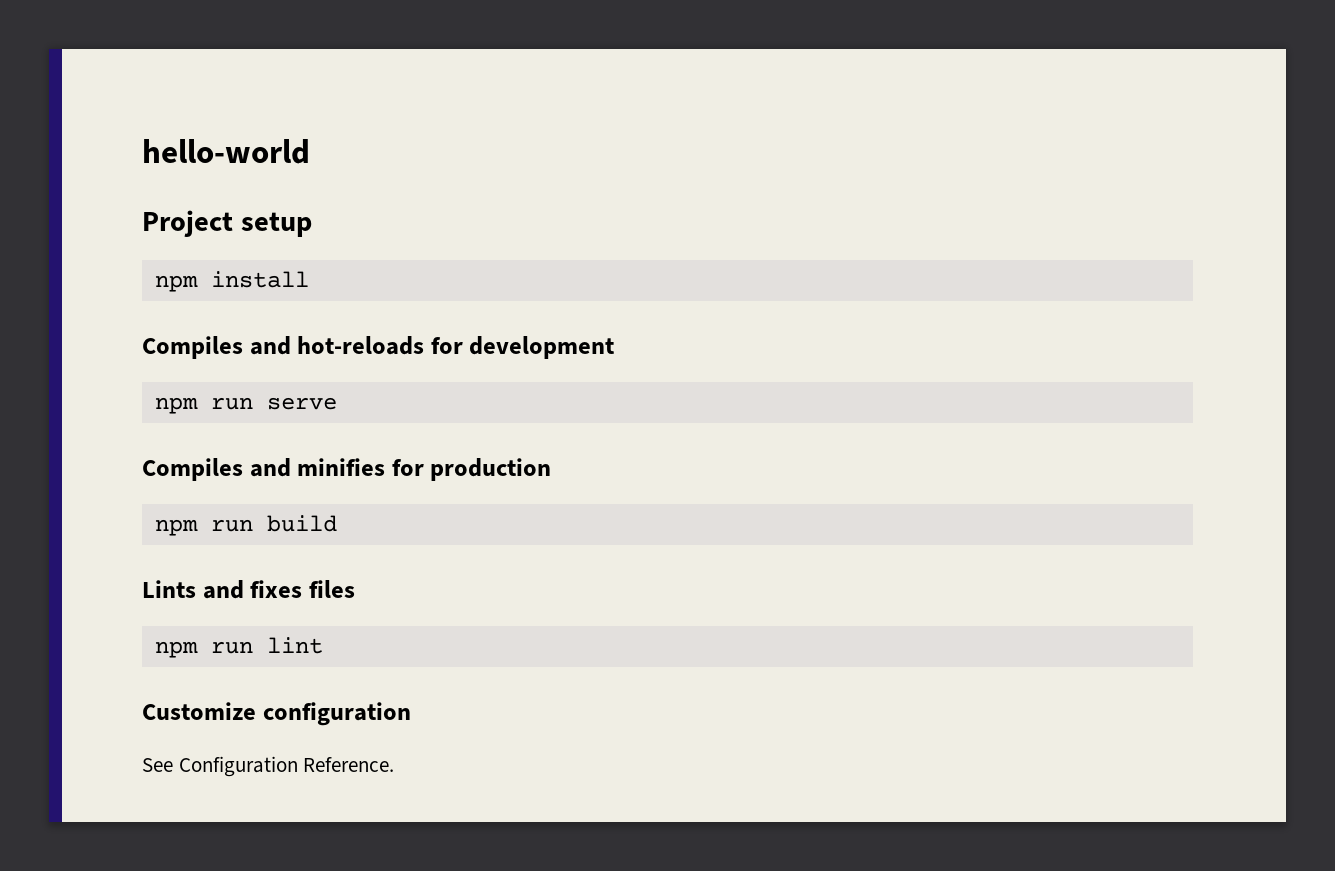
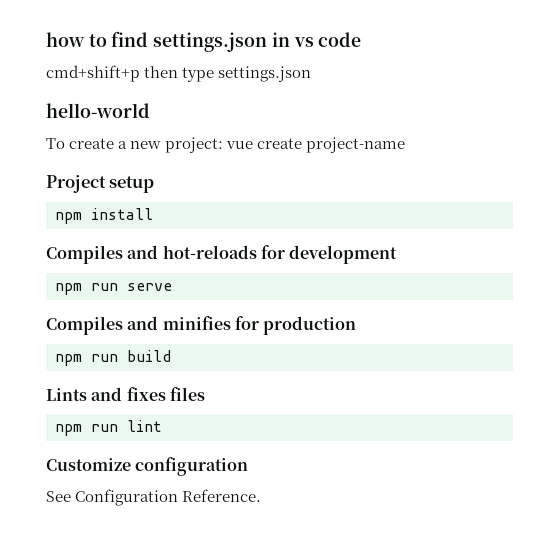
[142,139,310,164] hello-world -> [46,31,362,52] [46,65,312,82] [46,103,150,118] [46,137,406,153] how to find settings.json in vs code // cmd+shift+p then type settings.json // hello-world // To create a new project: vue create project-name

